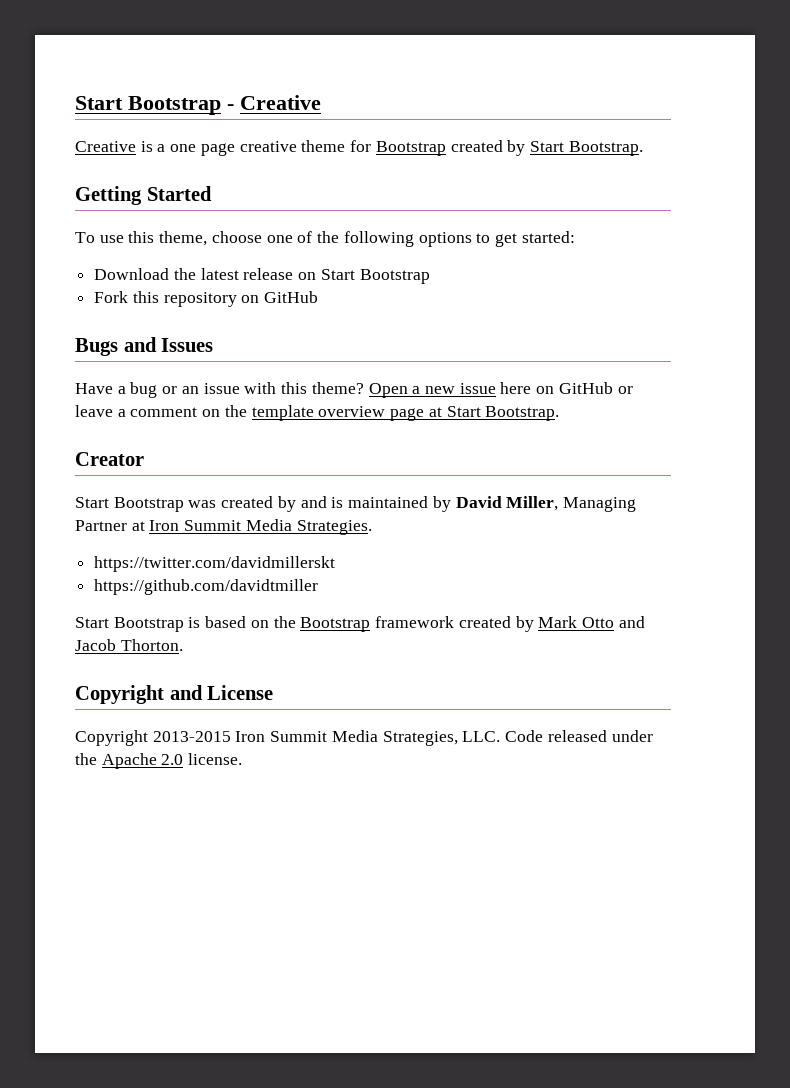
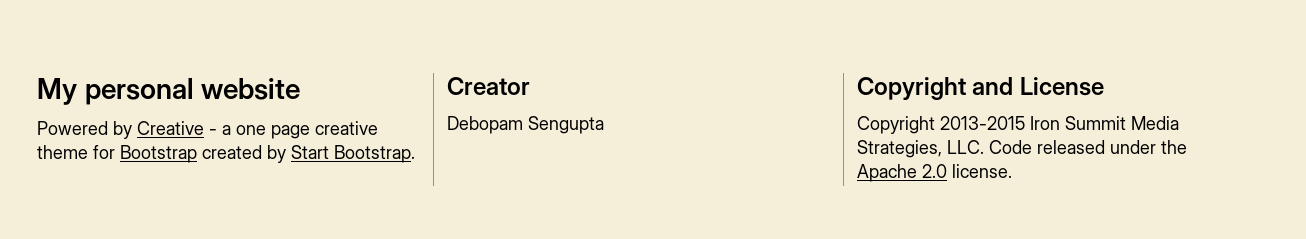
[75,95,321,115] [75,141,153,152] Start Bootstrap - Creative // Creative is -> [37,78,301,105] [37,121,217,139] My personal website // Powered by Creative -
[75,186,212,205] [75,231,575,247] [94,268,430,284] [94,291,319,307] [75,337,214,356] [75,382,633,398] [75,405,560,421] [75,452,144,466] [75,496,636,512] [75,519,372,535] [94,556,336,572] [94,579,319,595] [75,616,645,632] [75,639,183,651] Getting Started // To use this theme, choose one of the following options to get started: // Download the latest release on Start Bootstrap // Fork this repository on GitHub // Bugs and Issues // Have a bug or an issue with this theme? Open a new issue here on GitHub or leave a comment on the template overview page at Start Bootstrap. // Creator // Start Bootstrap was created by and is maintained by David Miller, Managing Partner at Iron Summit Media Strategies. // https://twitter.com/davidmillerskt // https://github.com/davidtmiller // Start Bootstrap is based on the Bootstrap framework created by Mark Otto and Jacob Thorton. -> [447,77,530,95] [447,116,604,134] Creator // Debopam Sengupta

